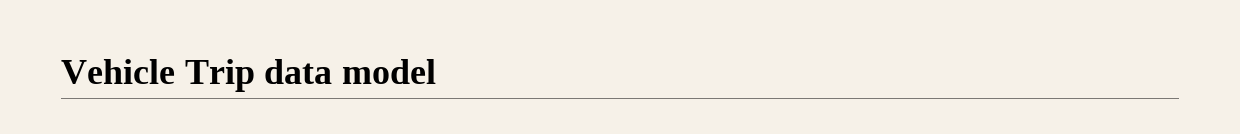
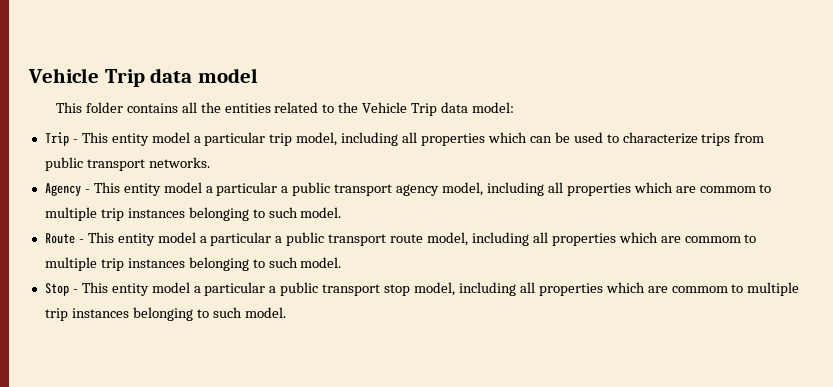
(437, 71) none -> [55,102,514,116] [44,132,765,146] [44,157,210,171] [44,182,772,196] [44,207,342,221] [44,232,757,246] [44,257,342,271] [44,282,800,296] [44,307,286,321] // This folder contains all the entities related to the Vehicle Trip data model: // Trip - This entity model a particular trip model, including all properties which can be used to characterize trips from public transport networks. // Agency - This entity model a particular a public transport agency model, including all properties which are commom to multiple trip instances belonging to such model. // Route - This entity model a particular a public transport route model, including all properties which are commom to multiple trip instances belonging to such model. // Stop - This entity model a particular a public transport stop model, including all properties which are commom to multiple trip instances belonging to such model.

